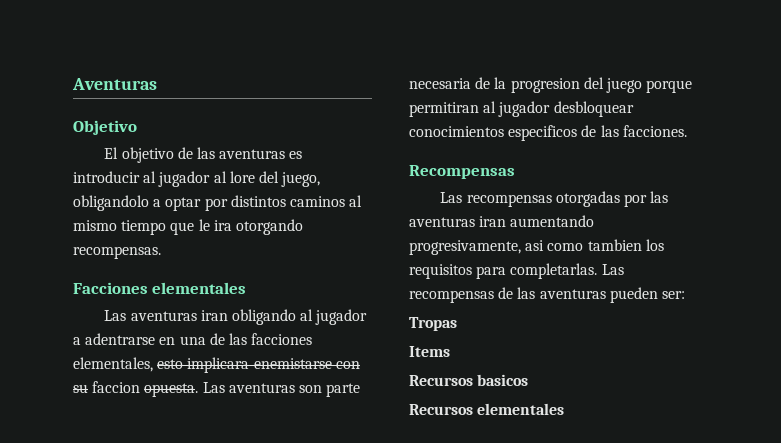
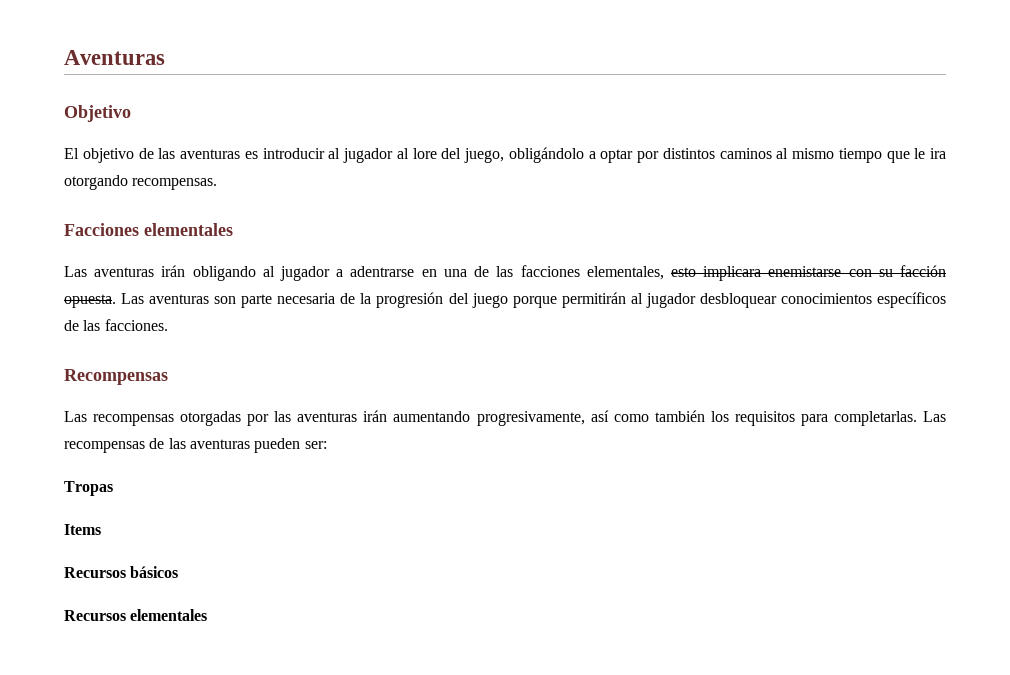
[73,195,149,211] obligandolo -> [508,147,584,163] obligándolo
[200,310,228,321] iran -> [161,265,186,277] irán
[92,381,141,393] faccion -> [900,265,947,277] facción
[510,78,580,93] progresion -> [376,292,444,308] progresión
[409,102,479,117] permitiran -> [561,292,626,308] permitirán
[508,125,578,141] especificos -> [876,292,946,308] específicos
[479,216,507,227] iran -> [363,410,388,422] irán
[525,239,642,251] asi como tambien -> [590,410,705,422] así como también
[477,374,529,386] basicos -> [130,566,179,578] básicos

